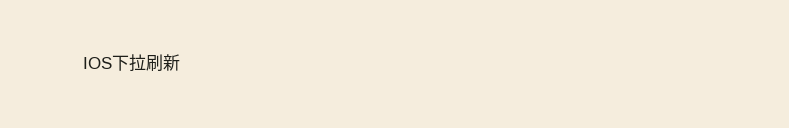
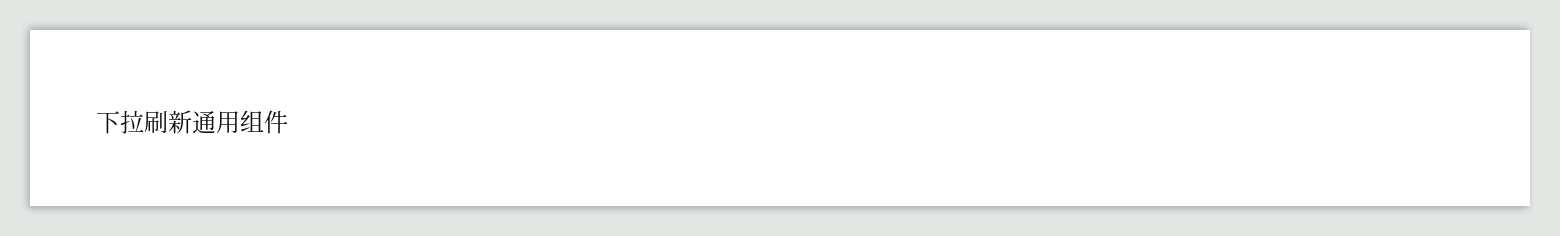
[83,57,112,69] IOS -> (96, 122) none
(180, 62) none -> [192,110,288,134] 通用组件

